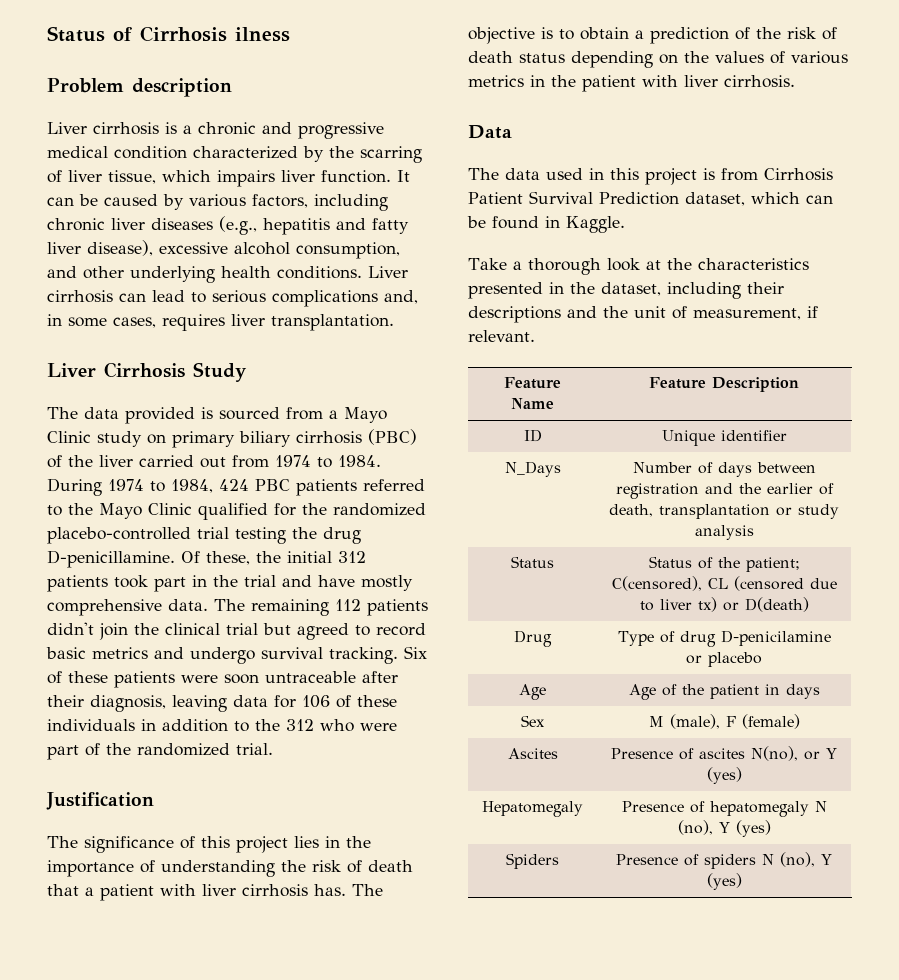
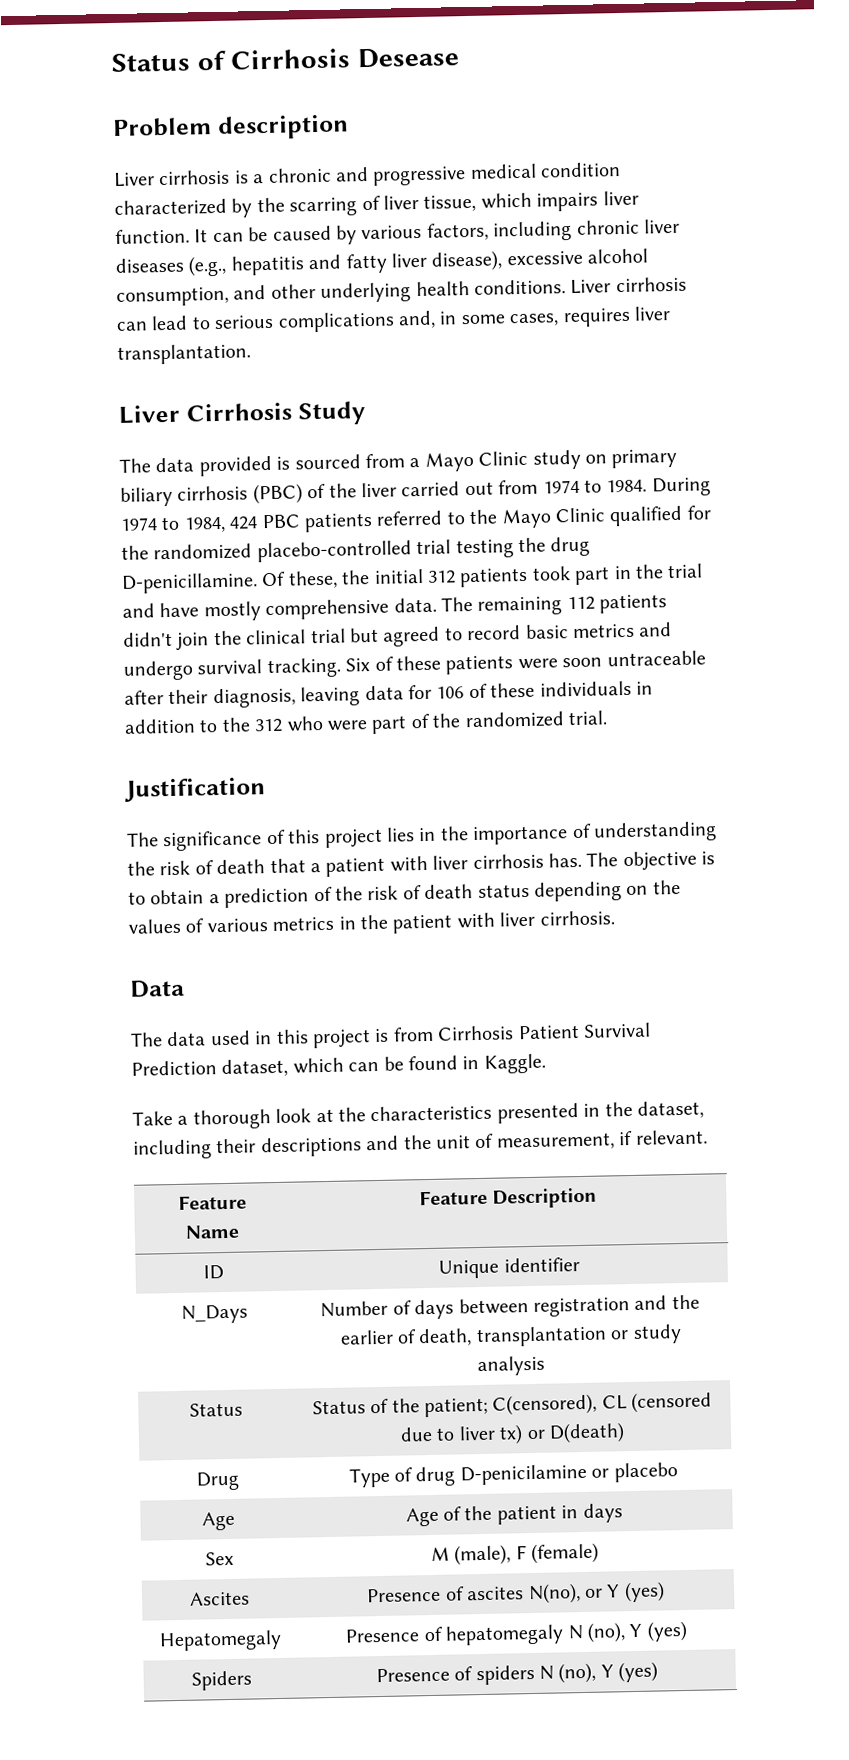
[235,27,290,42] ilness -> [356,47,459,69] Desease

